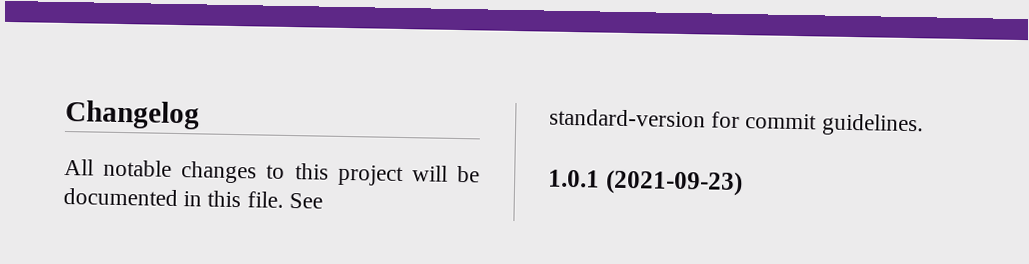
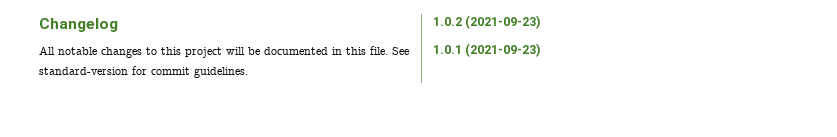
(924, 125) none -> [433,15,541,29] // 1.0.2 (2021-09-23)

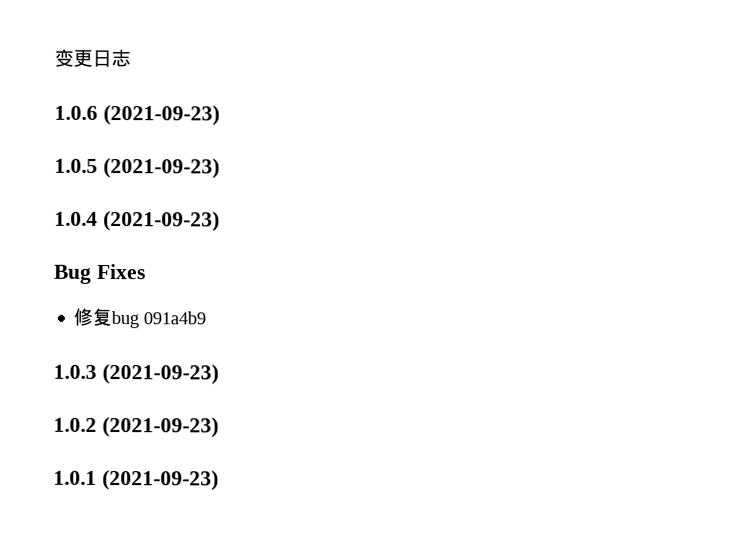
[39,18,118,32] [39,46,409,58] [39,66,248,78] Changelog // All notable changes to this project will be documented in this file. See standard-version for commit guidelines. -> [54,48,131,68] [54,104,220,126] [54,157,220,179] [54,210,220,232] [53,263,146,284] [73,307,207,329] [53,363,219,385] 变更日志 // 1.0.6 (2021-09-23) // 1.0.5 (2021-09-23) // 1.0.4 (2021-09-23) // Bug Fixes // 修复bug 091a4b9 // 1.0.3 (2021-09-23)

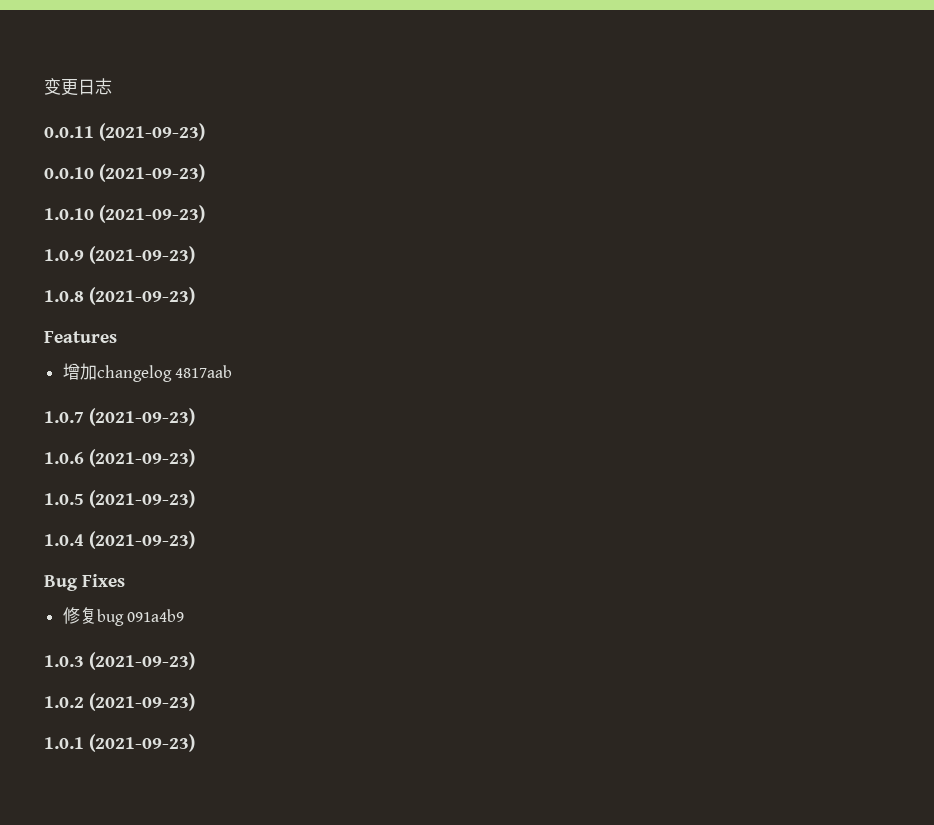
(131, 58) none -> [44,123,205,141] [44,164,205,182] [44,205,205,223] [44,246,195,264] [44,287,195,305] [44,331,117,343] [62,363,233,382] [44,408,195,426] // 0.0.11 (2021-09-23) // 0.0.10 (2021-09-23) // 1.0.10 (2021-09-23) // 1.0.9 (2021-09-23) // 1.0.8 (2021-09-23) // Features // 增加changelog 4817aab // 1.0.7 (2021-09-23)

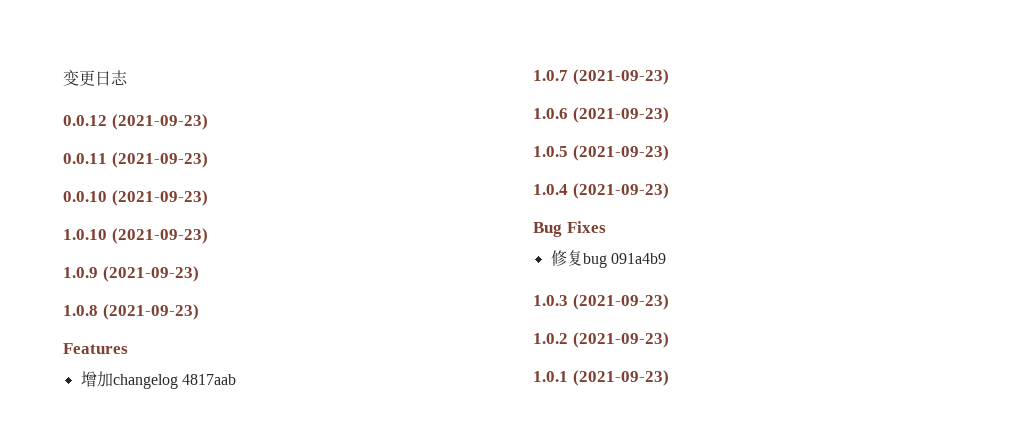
(112, 86) none -> [63,114,208,130] // 0.0.12 (2021-09-23)

